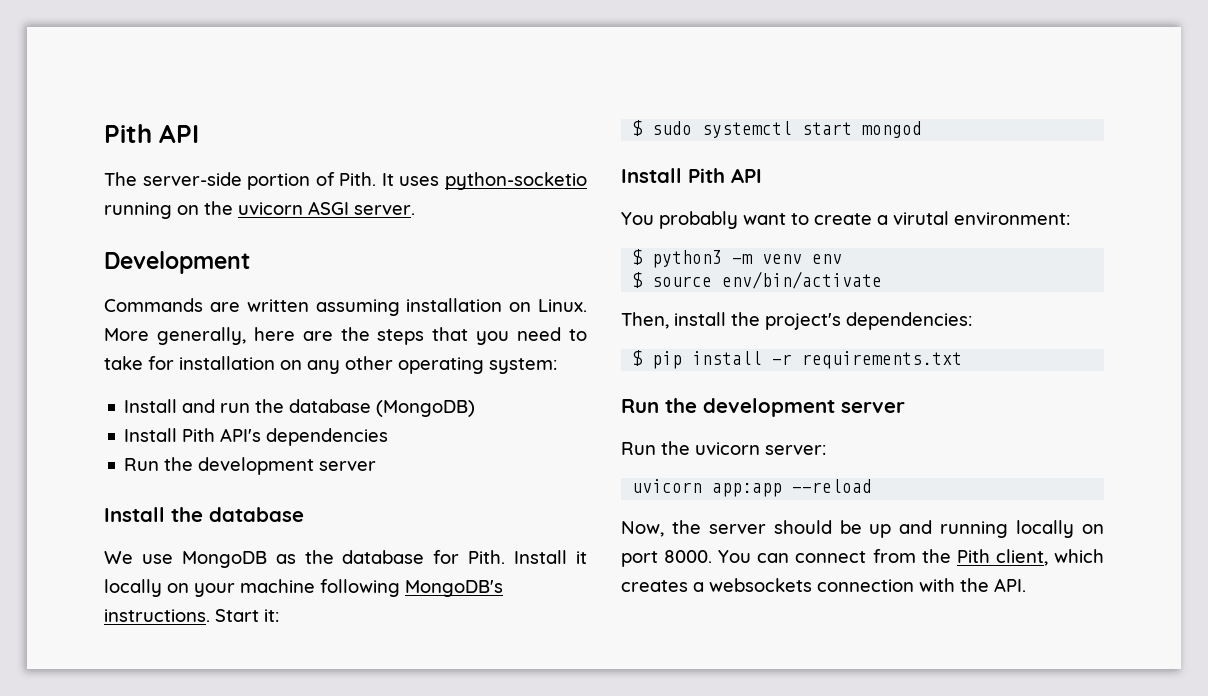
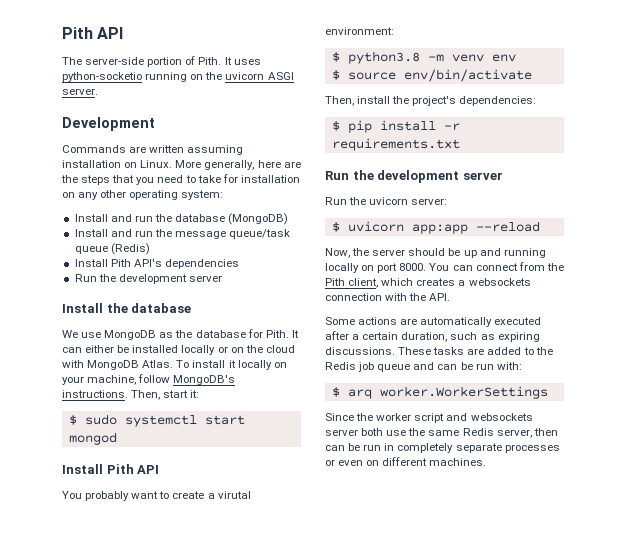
(476, 408) none -> [74,229,291,239] [74,243,150,255] // Install and run the message queue/task queue (Redis)
[514,550,588,564] [104,579,503,597] [104,609,259,622] Install it locally on your machine following MongoDB's instructions. Start -> [291,330,299,338] [62,345,295,355] [62,360,287,370] [62,374,236,385] [62,390,189,400] It can either be installed locally or on the cloud with MongoDB Atlas. To install it locally on your machine, follow MongoDB's instructions. Then, start
[652,250,723,268] python3 -> [347,51,420,64] python3.8
(826, 450) none -> [331,222,340,232] $
(1026, 585) none -> [325,317,542,327] [325,331,540,342] [325,347,553,355] [325,362,522,372] [331,386,548,399] [325,413,533,423] [325,428,558,438] [325,443,560,453] [325,457,487,466] // Some actions are automatically executed after a certain duration, such as expiring discussions. These tasks are added to the Redis job queue and can be run with: // $ arq worker.WorkerSettings // Since the worker script and websockets server both use the same Redis server, then can be run in completely separate processes or even on different machines.

